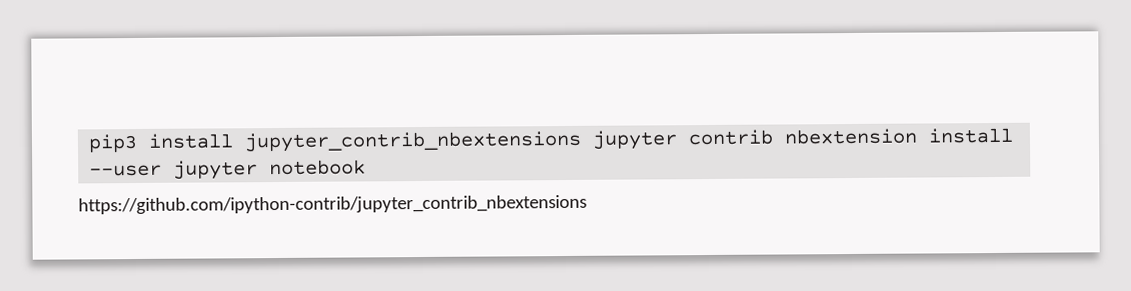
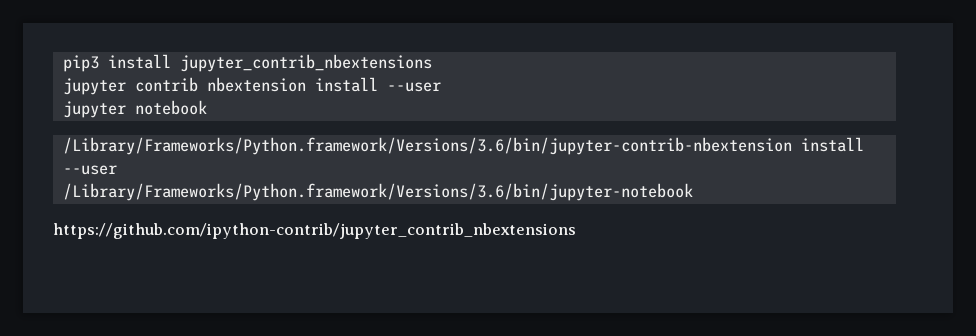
(583, 141) none -> (432, 63) //
(163, 170) none -> (441, 87) //
(367, 167) none -> [62,137,864,155] [62,165,117,175] [62,183,693,201] // /Library/Frameworks/Python.framework/Versions/3.6/bin/jupyter-contrib-nbextension install --user // /Library/Frameworks/Python.framework/Versions/3.6/bin/jupyter-notebook

